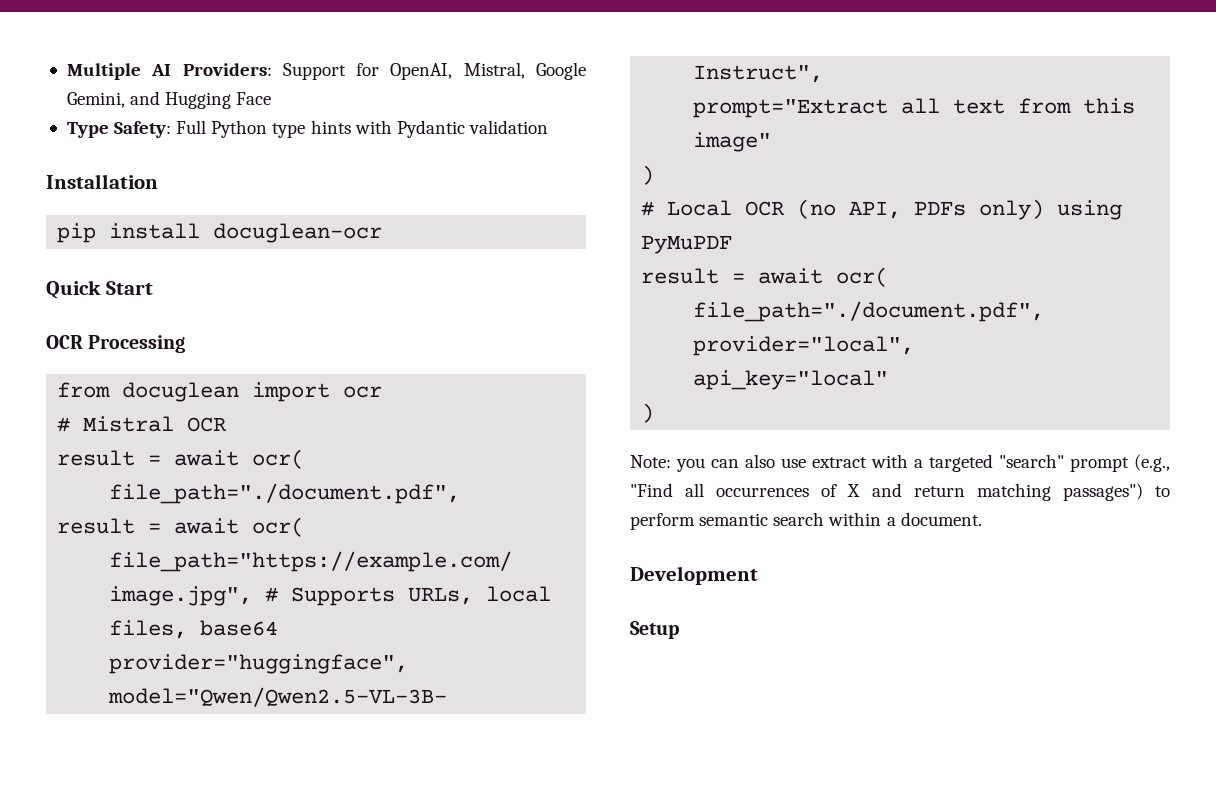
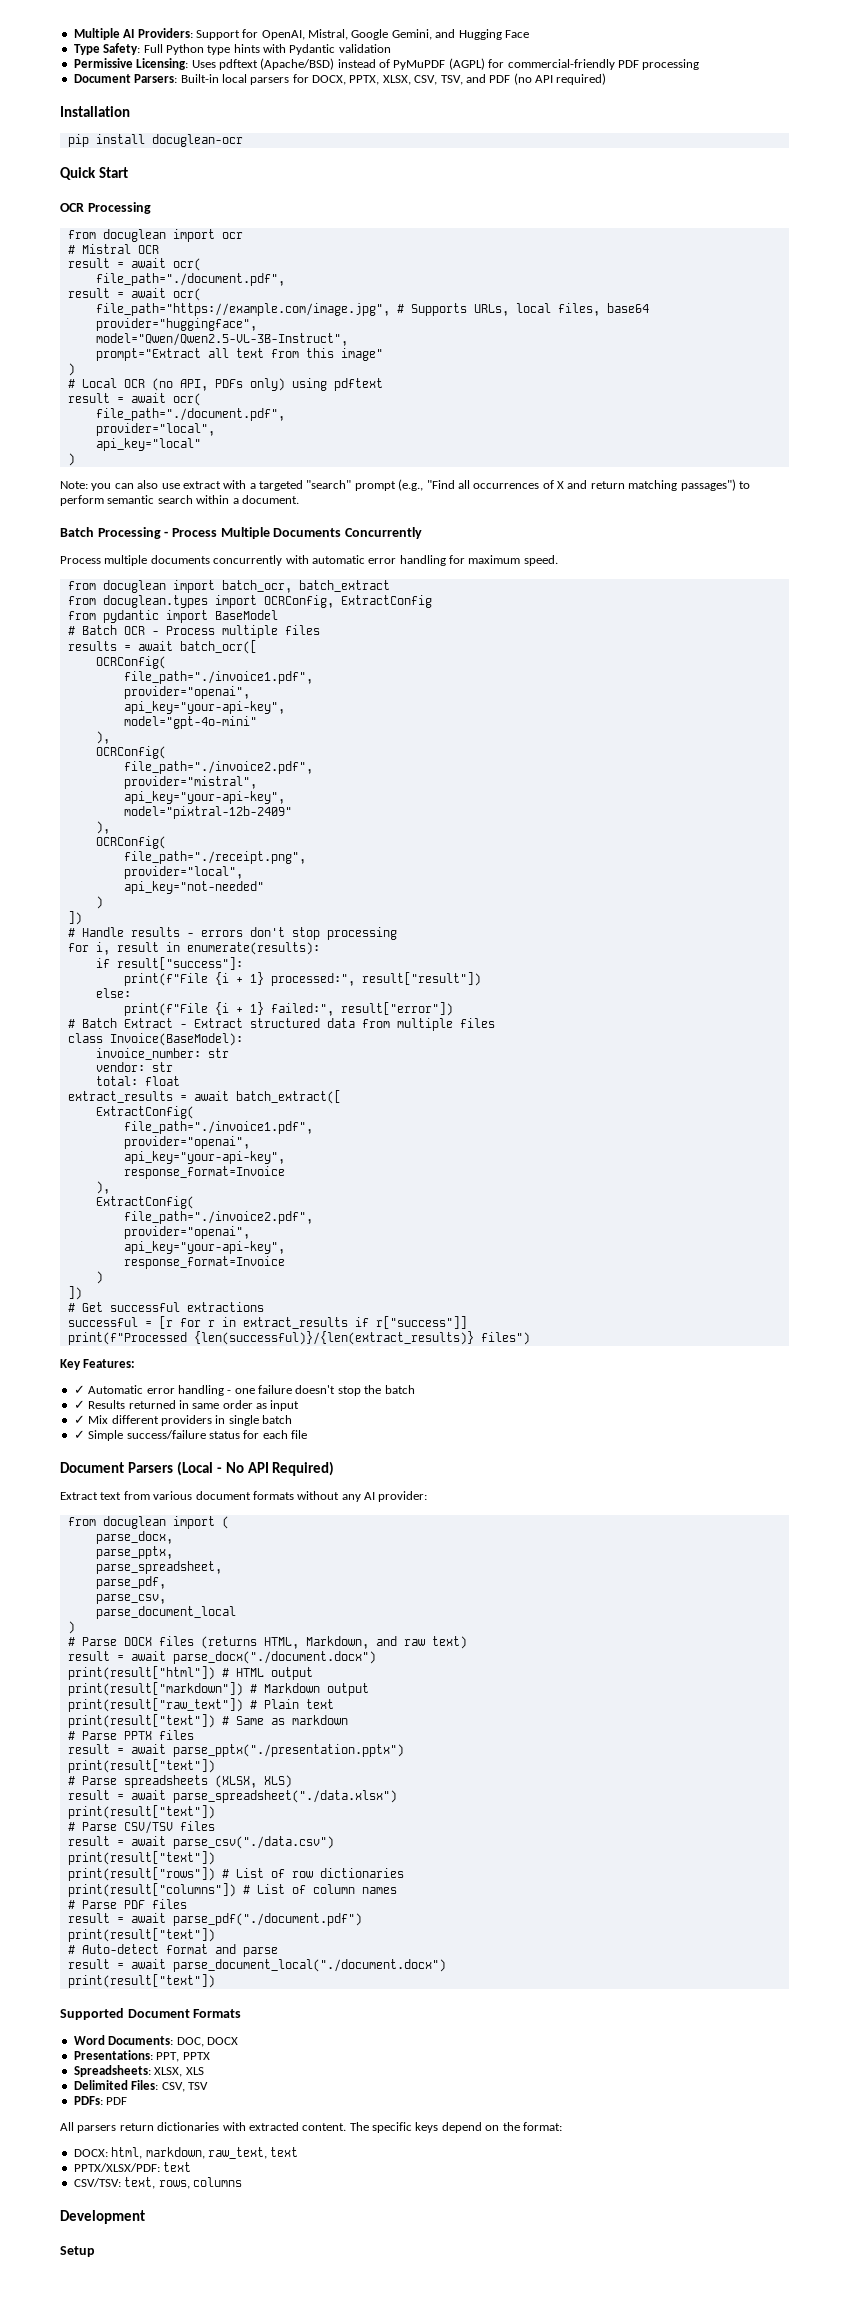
(548, 127) none -> [73,58,700,70] [73,73,607,85] // Permissive Licensing: Uses pdftext (Apache/BSD) instead of PyMuPDF (AGPL) for commercial-friendly PDF processing // Document Parsers: Built-in local parsers for DOCX, PPTX, XLSX, CSV, TSV, and PDF (no API required)
[641,235,733,254] PyMuPDF -> [333,378,383,391] pdftext
(982, 519) none -> [60,527,422,539] [60,555,558,566] [67,580,390,593] [67,595,432,608] [67,610,278,623] [67,625,320,638] [67,640,257,654] [95,656,166,669] [123,671,313,684] [123,686,250,699] [123,701,285,714] [123,716,257,729] [95,731,110,744] [95,746,166,759] [123,761,313,774] [123,776,257,789] [123,791,285,804] [123,806,292,819] [95,821,110,834] [95,836,166,849] [123,851,306,864] [123,866,243,879] [123,881,264,894] [95,896,103,909] [67,911,82,925] [67,927,397,940] [67,942,320,955] [95,957,243,970] [123,972,481,986] [95,988,131,998] [123,1002,453,1016] [67,1018,495,1031] [67,1033,243,1046] [95,1048,229,1060] [95,1062,173,1072] [95,1076,180,1086] [67,1090,341,1104] [95,1106,194,1119] [123,1121,313,1134] [123,1136,250,1149] [123,1151,285,1164] [123,1166,285,1179] [95,1181,110,1194] [95,1196,194,1209] [123,1211,313,1224] [123,1226,250,1239] [123,1241,285,1254] [123,1256,285,1269] [95,1271,103,1284] [67,1286,82,1300] [67,1302,264,1312] [67,1316,467,1329] [67,1331,530,1345] [60,1359,136,1370] [73,1385,415,1396] [73,1400,300,1411] [73,1415,292,1426] [73,1430,307,1441] [60,1461,335,1476] [60,1491,428,1502] [67,1516,229,1529] [95,1531,173,1544] [95,1546,173,1559] [95,1561,222,1574] [95,1576,166,1589] [95,1594,166,1604] [95,1606,236,1619] [67,1621,75,1634] [67,1636,467,1649] [67,1651,376,1664] [67,1666,313,1680] [67,1682,369,1696] [67,1698,334,1712] [67,1714,348,1728] [67,1730,194,1740] [67,1744,404,1757] [67,1759,215,1773] [67,1775,292,1788] [67,1790,397,1803] [67,1805,215,1819] [67,1821,215,1834] [67,1836,334,1849] [67,1851,215,1865] [67,1867,404,1881] [67,1883,397,1897] [67,1899,187,1909] [67,1913,362,1926] [67,1928,215,1942] [67,1944,278,1957] [67,1959,446,1972] [67,1974,215,1988] [60,2008,242,2020] [73,2035,238,2047] [73,2050,210,2062] [73,2065,204,2077] [73,2080,208,2092] [73,2096,128,2105] [60,2122,562,2133] [73,2147,299,2159] [73,2162,192,2172] [73,2177,242,2189] // Batch Processing - Process Multiple Documents Concurrently // Process multiple documents concurrently with automatic error handling for maximum speed. // from docuglean import batch_ocr, batch_extract // from docuglean.types import OCRConfig, ExtractConfig // from pydantic import BaseModel // # Batch OCR - Process multiple files // results = await batch_ocr([ // OCRConfig( // file_path="./invoice1.pdf", // provider="openai", // api_key="your-api-key", // model="gpt-4o-mini" // ), // OCRConfig( // file_path="./invoice2.pdf", // provider="mistral", // api_key="your-api-key", // model="pixtral-12b-2409" // ), // OCRConfig( // file_path="./receipt.png", // provider="local", // api_key="not-needed" // ) // ]) // # Handle results - errors don't stop processing // for i, result in enumerate(results): // if result["success"]: // print(f"File {i + 1} processed:", result["result"]) // else: // print(f"File {i + 1} failed:", result["error"]) // # Batch Extract - Extract structured data from multiple files // class Invoice(BaseModel): // invoice_number: str // vendor: str // total: float // extract_results = await batch_extract([ // ExtractConfig( // file_path="./invoice1.pdf", // provider="openai", // api_key="your-api-key", // response_format=Invoice // ), // ExtractConfig( // file_path="./invoice2.pdf", // provider="openai", // api_key="your-api-key", // response_format=Invoice // ) // ]) // # Get successful extractions // successful = [r for r in extract_results if r["success"]] // print(f"Processed {len(successful)}/{len(extract_results)} files") // Key Features: // ✓ Automatic error handling - one failure doesn't stop the batch // ✓ Results returned in same order as input // ✓ Mix different providers in single batch // ✓ Simple success/failure status for each file // Document Parsers (Local - No API Required) // Extract text from various document formats without any AI provider: // from docuglean import ( // parse_docx, // parse_pptx, // parse_spreadsheet, // parse_pdf, // parse_csv, // parse_document_local // ) // # Parse DOCX files (returns HTML, Markdown, and raw text) // result = await parse_docx("./document.docx") // print(result["html"]) # HTML output // print(result["markdown"]) # Markdown output // print(result["raw_text"]) # Plain text // print(result["text"]) # Same as markdown // # Parse PPTX files // result = await parse_pptx("./presentation.pptx") // print(result["text"]) // # Parse spreadsheets (XLSX, XLS) // result = await parse_spreadsheet("./data.xlsx") // print(result["text"]) // # Parse CSV/TSV files // result = await parse_csv("./data.csv") // print(result["text"]) // print(result["rows"]) # List of row dictionaries // print(result["columns"]) # List of column names // # Parse PDF files // result = await parse_pdf("./document.pdf") // print(result["text"]) // # Auto-detect format and parse // result = await parse_document_local("./document.docx") // print(result["text"]) // Supported Document Formats // Word Documents: DOC, DOCX // Presentations: PPT, PPTX // Spreadsheets: XLSX, XLS // Delimited Files: CSV, TSV // PDFs: PDF // All parsers return dictionaries with extracted content. The specific keys depend on the format: // DOCX: html, markdown, raw_text, text // PPTX/XLSX/PDF: text // CSV/TSV: text, rows, columns

